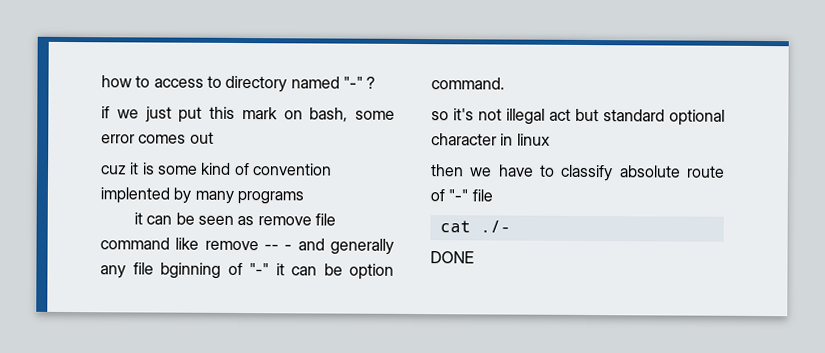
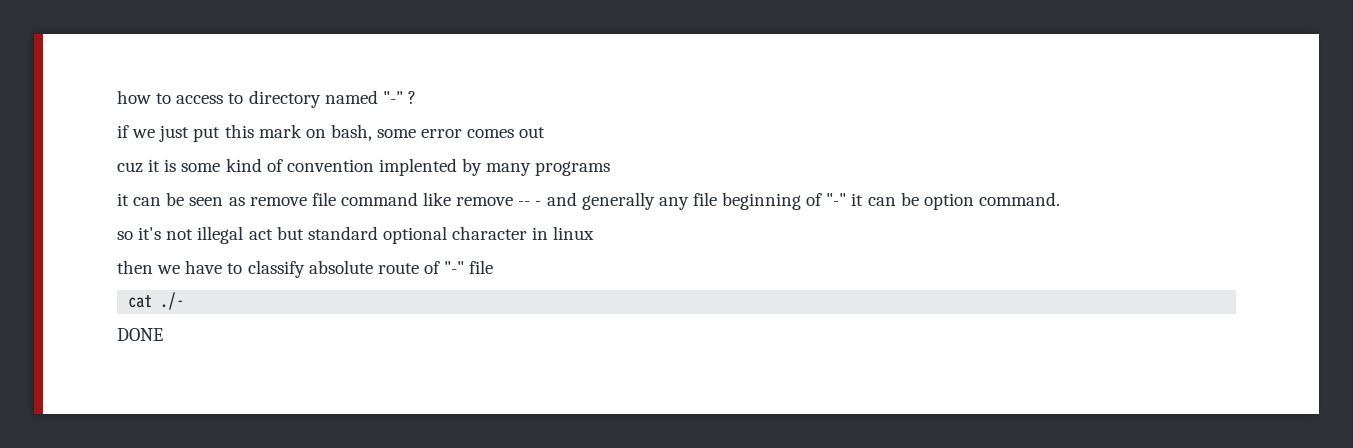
[160,262,221,279] bginning -> [722,192,802,210] beginning

